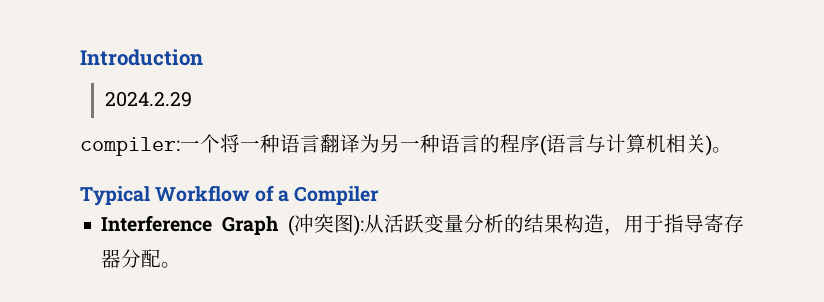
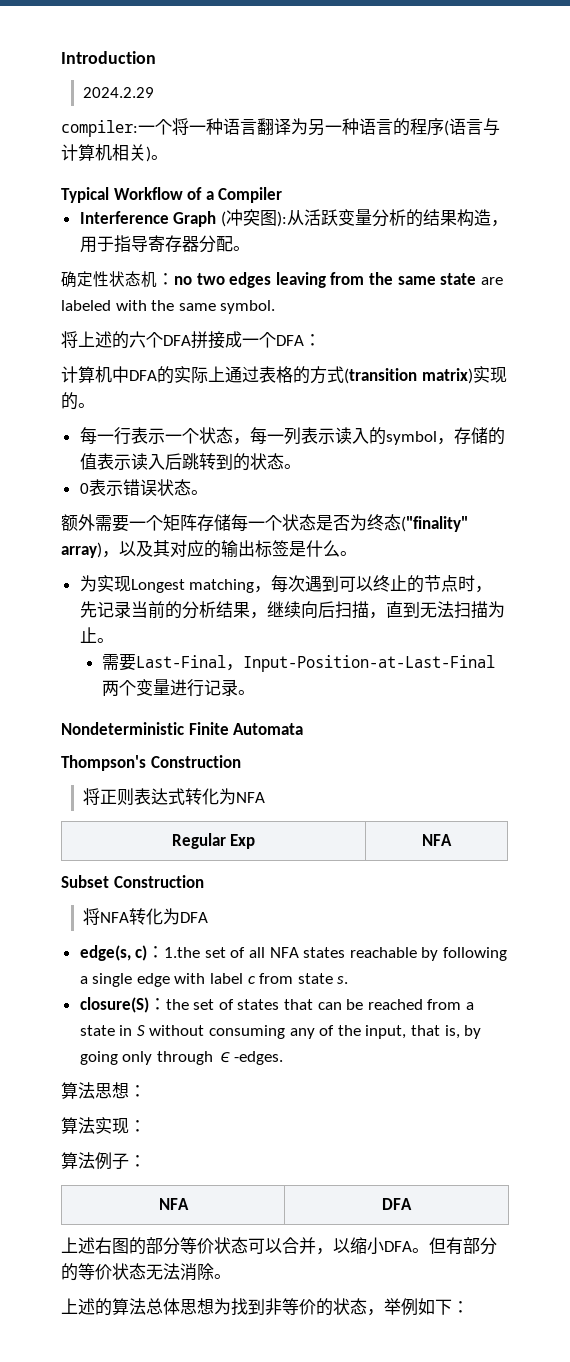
(182, 265) none -> [61,271,503,288] [61,300,276,314] [61,331,321,349] [61,366,507,384] [61,392,95,410] [79,427,505,445] [79,453,301,471] [79,479,208,496] [61,514,468,532] [61,540,357,558] [79,575,493,593] [79,601,505,619] [79,627,114,643] [101,653,495,672] [101,679,255,697] [61,722,304,735] [61,755,241,771] [83,788,266,806] [171,833,256,849] [422,834,452,846] [61,875,204,888] [83,908,209,925] [79,945,508,961] [79,973,349,987] [79,997,475,1013] [79,1025,482,1039] [79,1051,284,1065] [61,1082,146,1099] [61,1117,146,1134] [61,1152,146,1170] [158,1198,189,1210] [382,1198,412,1210] [61,1237,497,1255] [61,1263,231,1281] [61,1298,469,1316] // 确定性状态机：no two edges leaving from the same state are labeled with the same symbol. // 将上述的六个DFA拼接成一个DFA： // 计算机中DFA的实际上通过表格的方式(transition matrix)实现的。 // 每一行表示一个状态，每一列表示读入的symbol，存储的值表示读入后跳转到的状态。 // 0表示错误状态。 // 额外需要一个矩阵存储每一个状态是否为终态("finality" array)，以及其对应的输出标签是什么。 // 为实现Longest matching，每次遇到可以终止的节点时，先记录当前的分析结果，继续向后扫描，直到无法扫描为止。 // 需要Last-Final，Input-Position-at-Last-Final两个变量进行记录。 // Nondeterministic Finite Automata // Thompson's Construction // 将正则表达式转化为NFA // Regular Exp | NFA // Subset Construction // 将NFA转化为DFA // edge(s, c)：1.the set of all NFA states reachable by following a single edge with label c from state s. // closure(S)：the set of states that can be reached from a state in S without consuming any of the input, that is, by going only through ∊-edges. // 算法思想： // 算法实现： // 算法例子： // NFA | DFA // 上述右图的部分等价状态可以合并，以缩小DFA。但有部分的等价状态无法消除。 // 上述的算法总体思想为找到非等价的状态，举例如下：

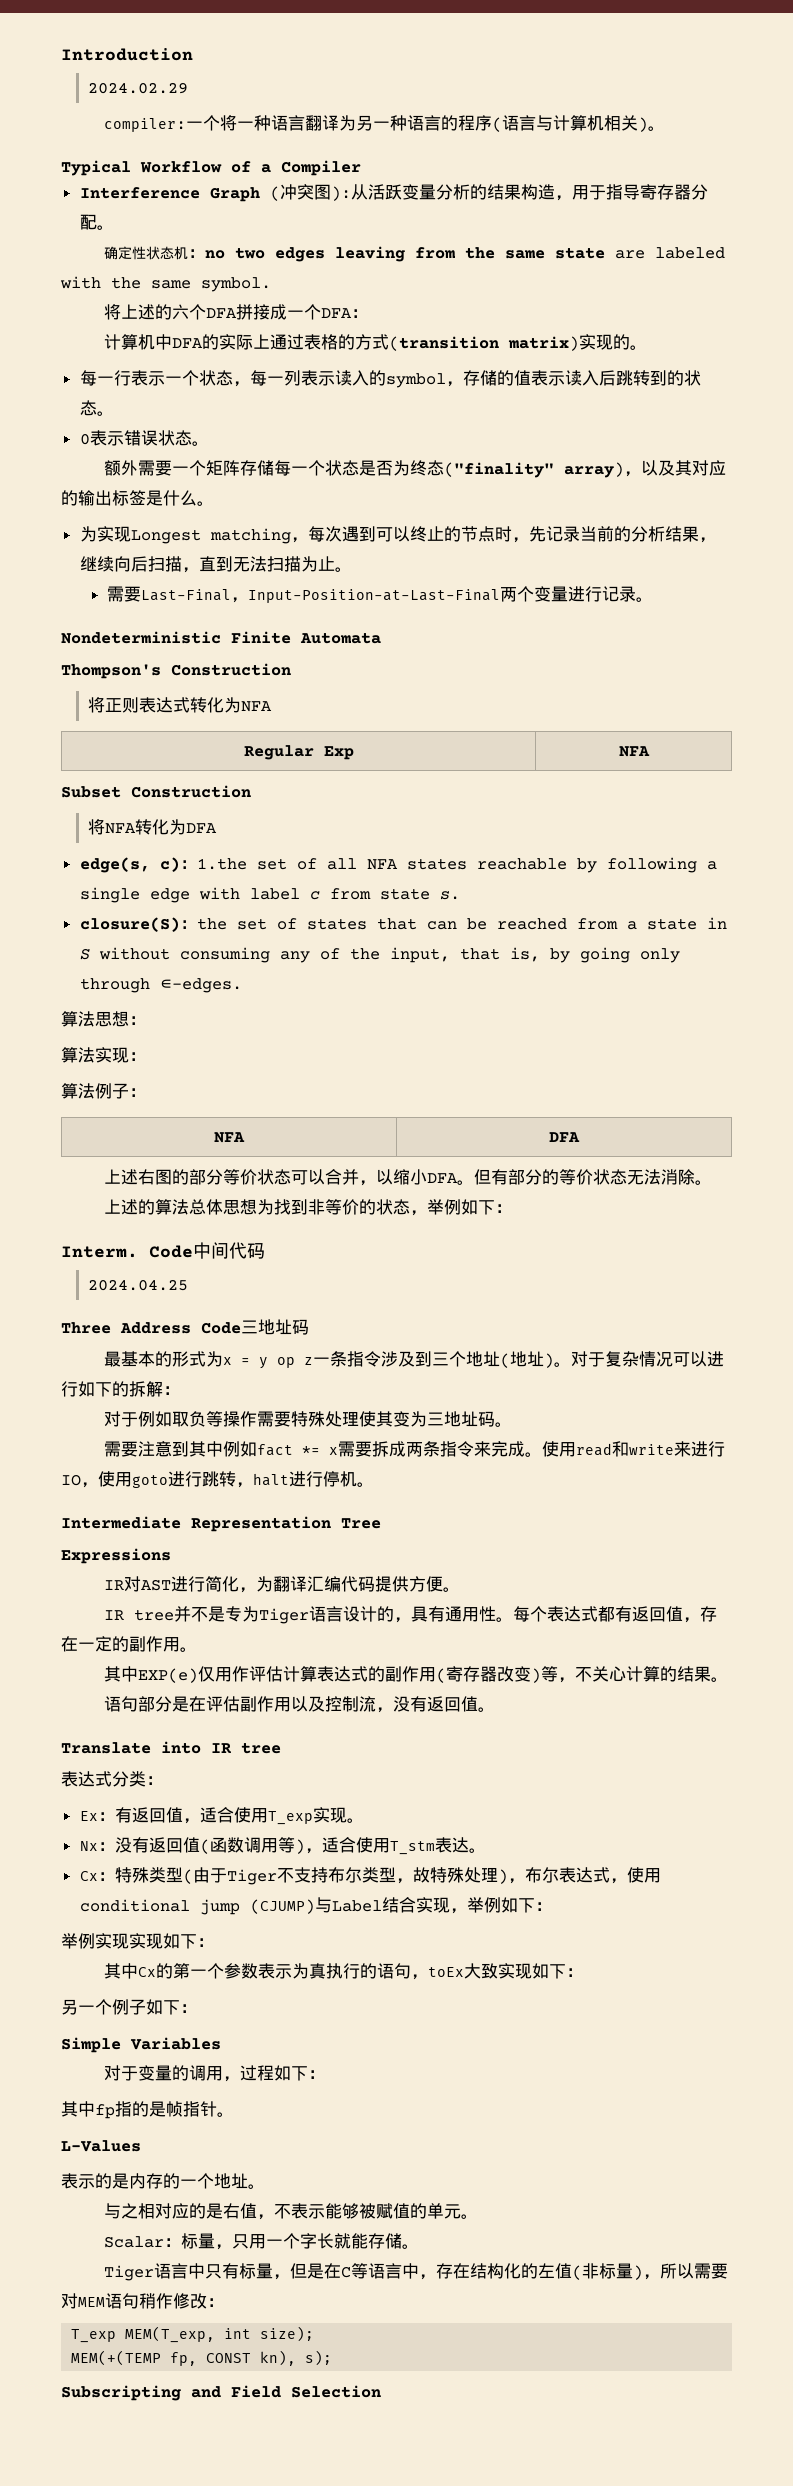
[83,87,155,98] 2024.2.29 -> [88,82,189,94] 2024.02.29
(469, 1307) none -> [61,1242,265,1259] [88,1279,189,1291] [61,1319,309,1335] [103,1351,724,1369] [61,1381,180,1397] [103,1411,512,1427] [103,1441,725,1457] [61,1471,374,1488] [61,1516,381,1532] [61,1548,171,1564] [103,1576,460,1593] [103,1606,717,1624] [61,1636,197,1652] [103,1666,728,1683] [103,1696,495,1713] [61,1741,281,1754] [61,1771,163,1787] [79,1807,364,1825] [79,1837,486,1855] [79,1867,661,1885] [79,1897,552,1915] [61,1933,214,1949] [103,1963,583,1980] [61,1999,197,2015] [61,2037,221,2053] [103,2065,325,2082] [61,2101,234,2119] [61,2140,141,2152] [61,2173,265,2189] [103,2203,478,2220] [103,2233,419,2250] [103,2263,728,2281] [61,2293,224,2309] [71,2326,315,2343] [71,2350,333,2366] [61,2385,381,2401] // Interm. Code中间代码 // 2024.04.25 // Three Address Code三地址码 // 最基本的形式为x = y op z一条指令涉及到三个地址(地址)。对于复杂情况可以进行如下的拆解： // 对于例如取负等操作需要特殊处理使其变为三地址码。 // 需要注意到其中例如fact *= x需要拆成两条指令来完成。使用read和write来进行IO，使用goto进行跳转，halt进行停机。 // Intermediate Representation Tree // Expressions // IR对AST进行简化，为翻译汇编代码提供方便。 // IR tree并不是专为Tiger语言设计的，具有通用性。每个表达式都有返回值，存在一定的副作用。 // 其中EXP(e)仅用作评估计算表达式的副作用(寄存器改变)等，不关心计算的结果。 // 语句部分是在评估副作用以及控制流，没有返回值。 // Translate into IR tree // 表达式分类： // Ex：有返回值，适合使用T_exp实现。 // Nx：没有返回值(函数调用等)，适合使用T_stm表达。 // Cx：特殊类型(由于Tiger不支持布尔类型，故特殊处理)，布尔表达式，使用conditional jump (CJUMP)与Label结合实现，举例如下： // 举例实现实现如下： // 其中Cx的第一个参数表示为真执行的语句，toEx大致实现如下： // 另一个例子如下： // Simple Variables // 对于变量的调用，过程如下： // 其中fp指的是帧指针。 // L-Values // 表示的是内存的一个地址。 // 与之相对应的是右值，不表示能够被赋值的单元。 // Scalar：标量，只用一个字长就能存储。 // Tiger语言中只有标量，但是在C等语言中，存在结构化的左值(非标量)，所以需要对MEM语句稍作修改： // T_exp MEM(T_exp, int size); // MEM(+(TEMP fp, CONST kn), s); // Subscripting and Field Selection

